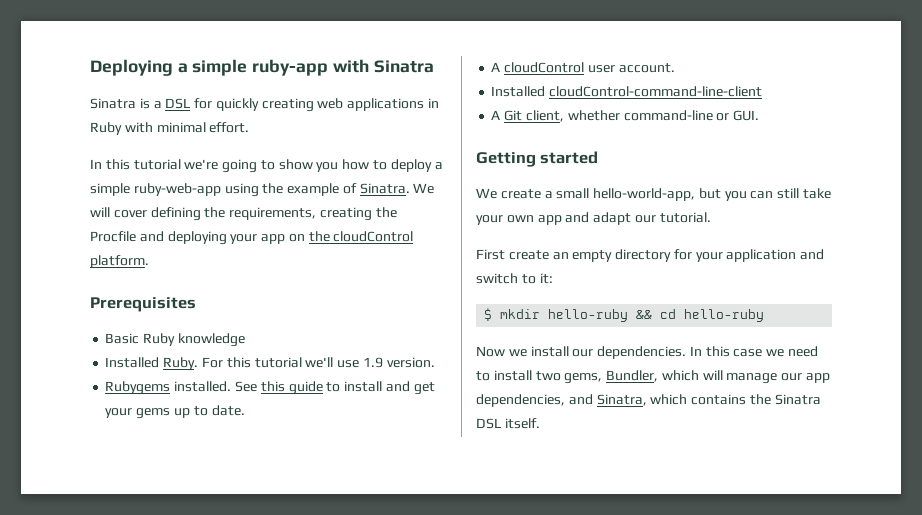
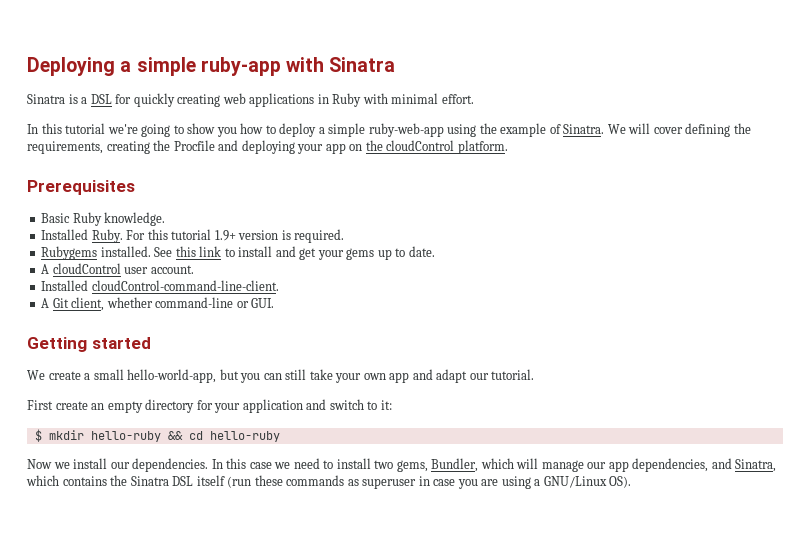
[177,333,245,347] knowledge -> [104,212,166,226] knowledge.
[305,357,435,368] we'll use 1.9 version. -> [214,229,345,243] 1.9+ version is required.
[288,381,323,395] guide -> [199,246,222,257] link
[549,86,763,97] cloudControl-command-line-client -> [91,280,279,291] cloudControl-command-line-client.
[504,418,540,429] itself. -> [196,475,632,489] itself (run these commands as superuser in case you are using a GNU/Linux OS).

